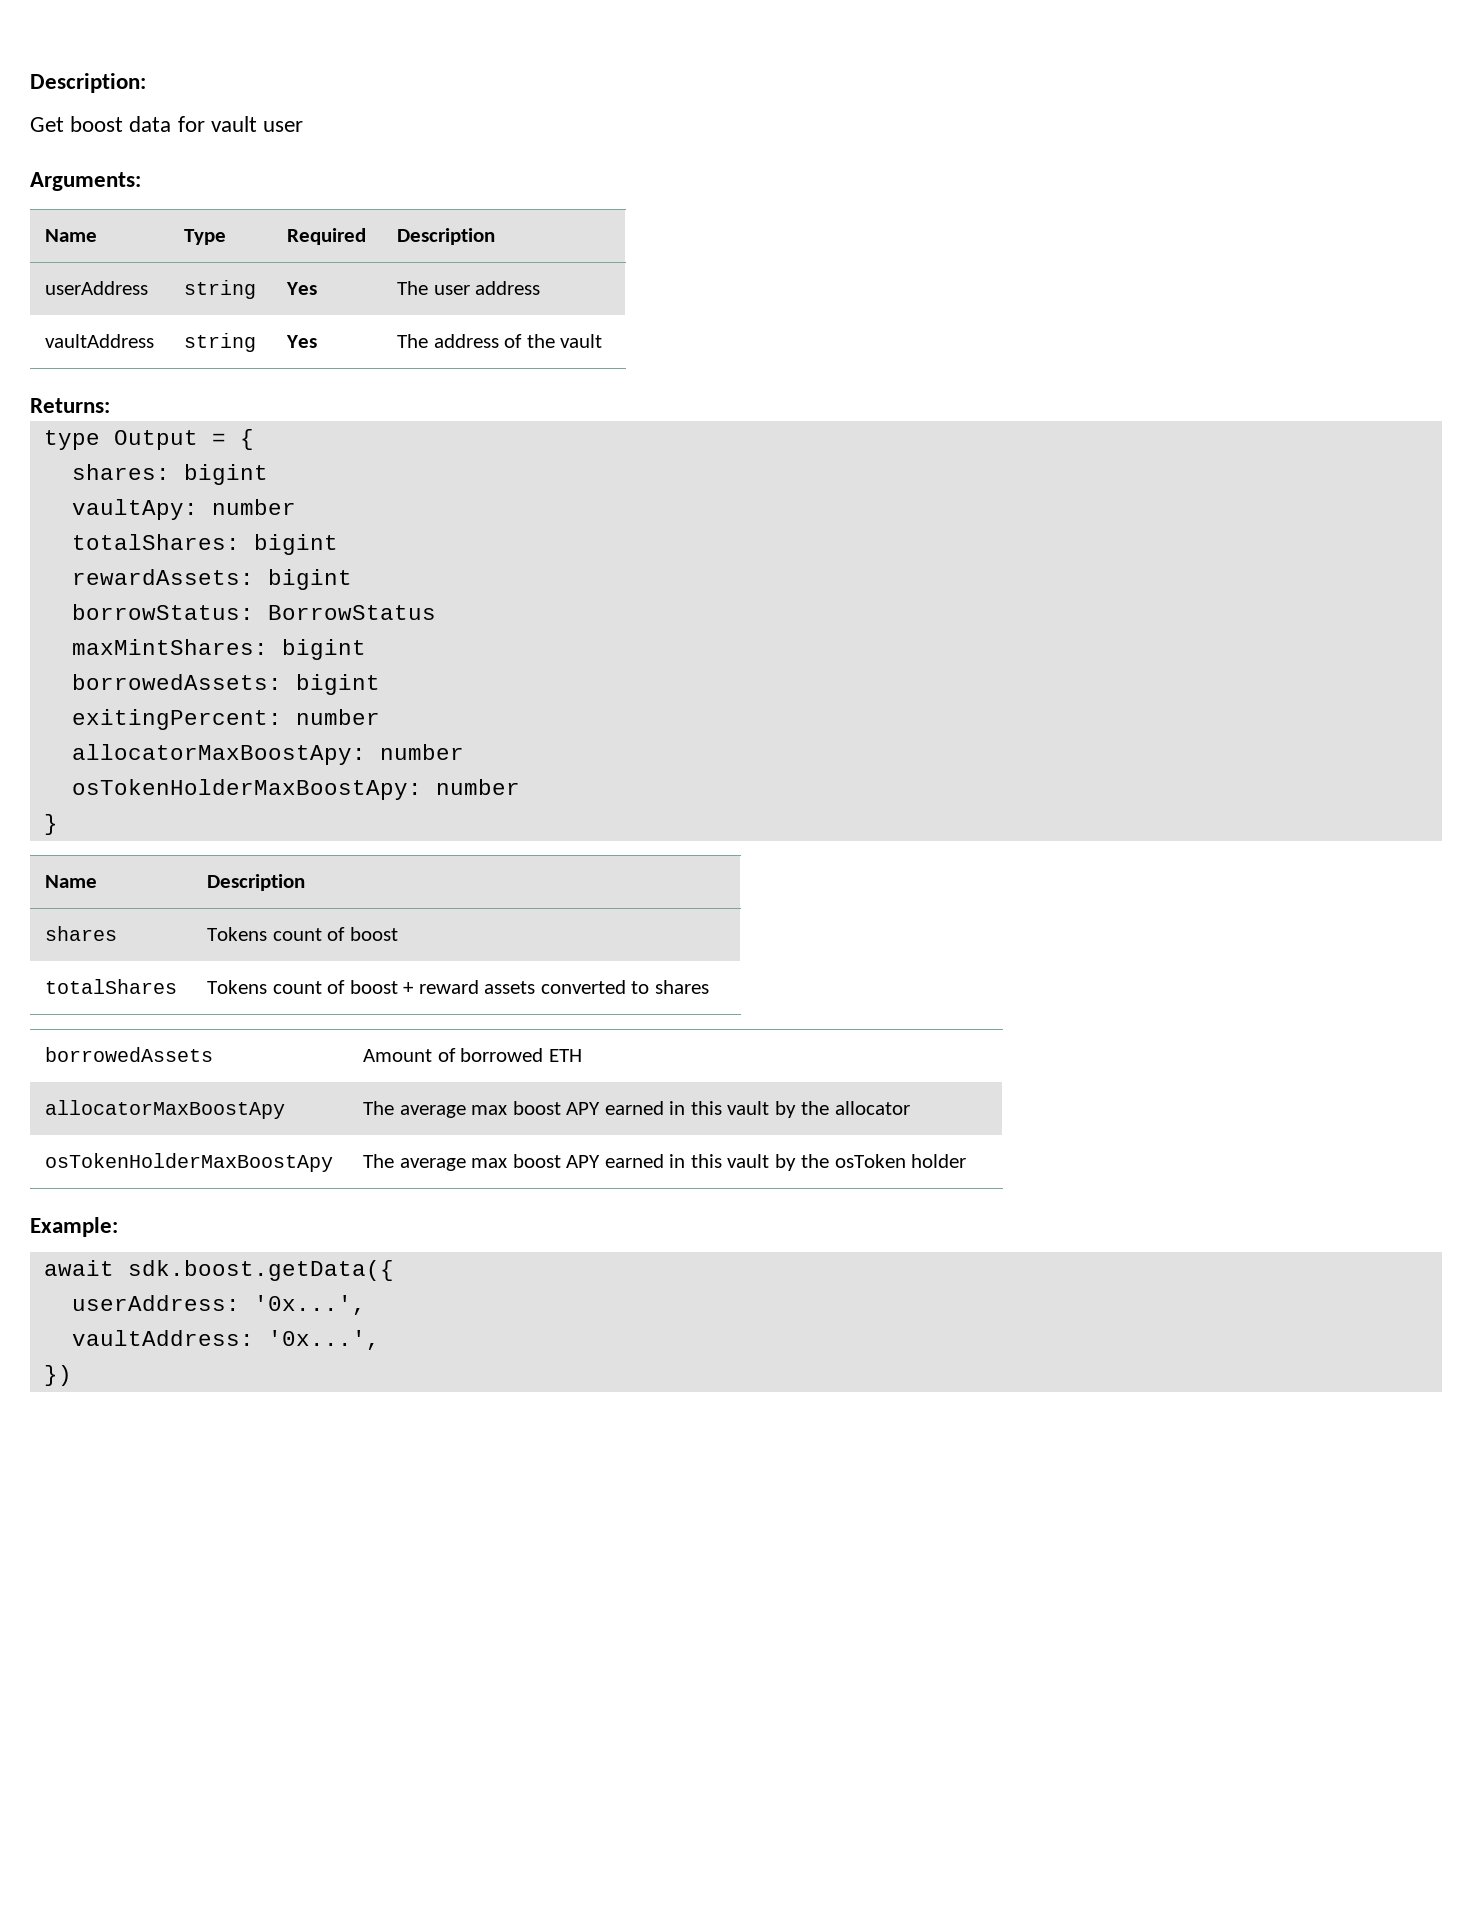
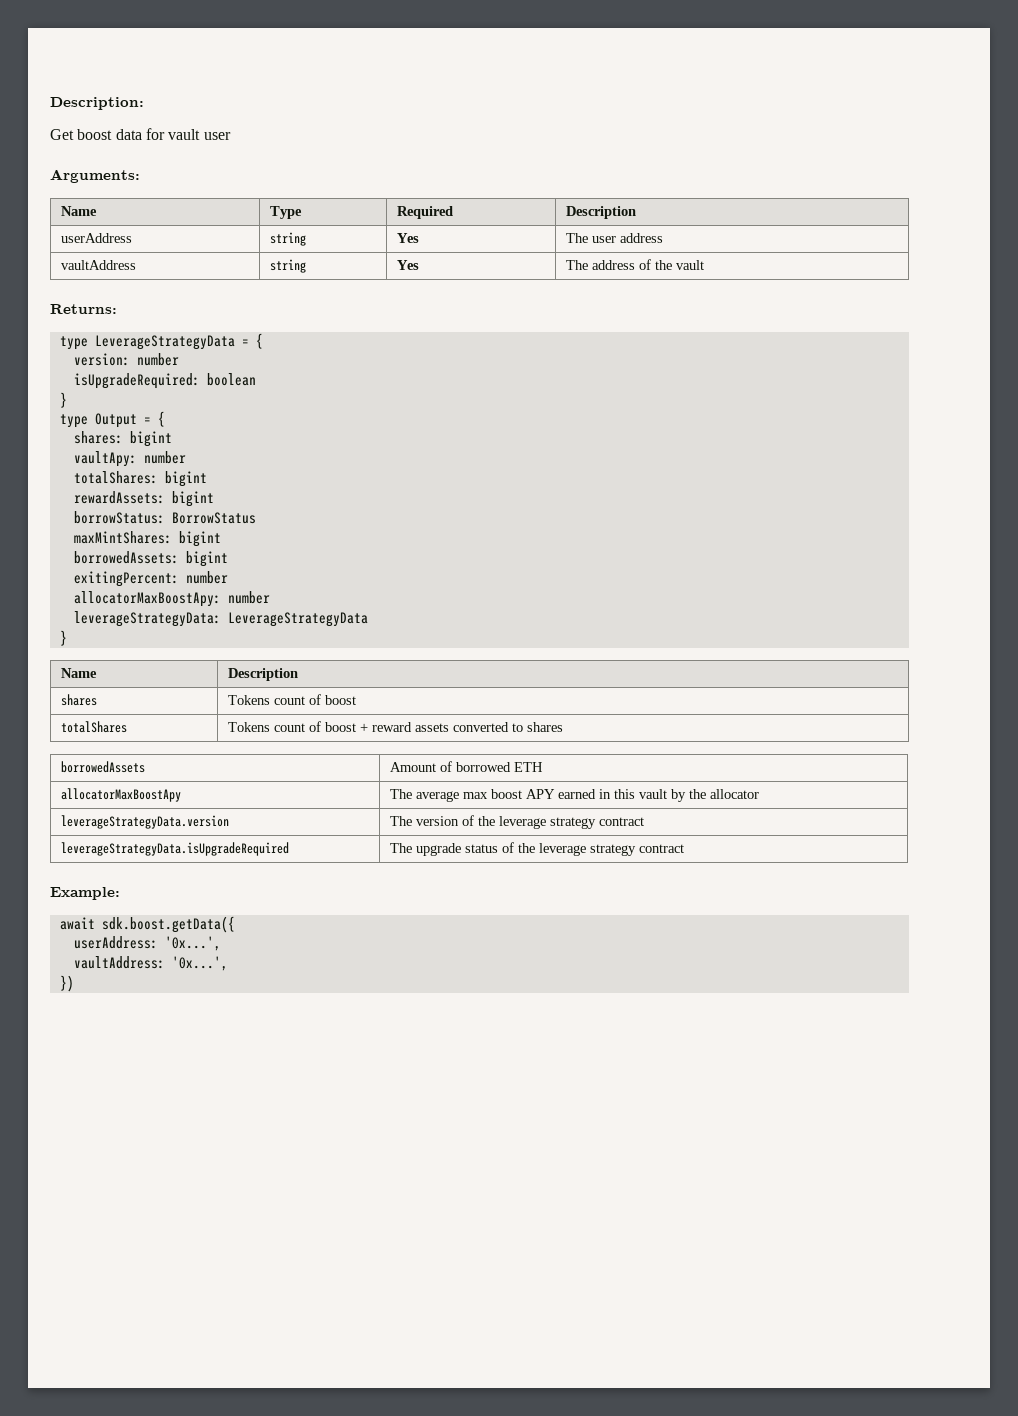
(110, 405) none -> [59,333,263,350] [73,353,179,366] [73,373,256,389] [59,392,67,408] // type LeverageStrategyData = { // version: number // isUpgradeRequired: boolean // }
[71,779,520,800] osTokenHolderMaxBoostApy: number -> [73,611,368,627] leverageStrategyData: LeverageStrategyData
[44,1153,333,1172] [362,1154,967,1171] osTokenHolderMaxBoostApy | The average max boost APY earned in this vault by the osToken holder -> [61,815,230,829] [390,815,645,829] [61,842,290,856] [390,842,685,856] leverageStrategyData.version | The version of the leverage strategy contract // leverageStrategyData.isUpgradeRequired | The upgrade status of the leverage strategy contract

